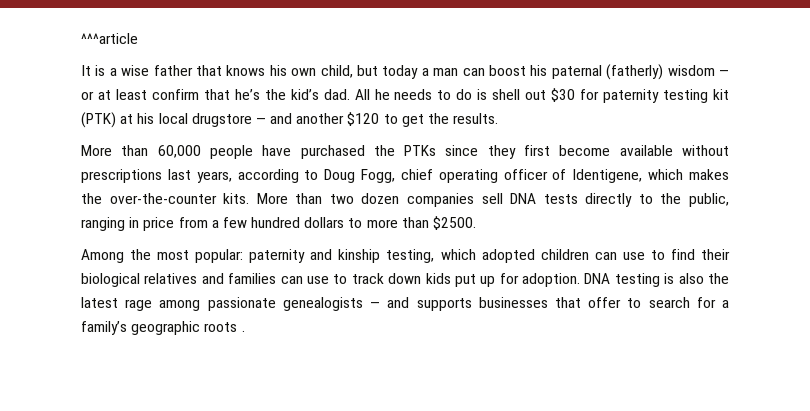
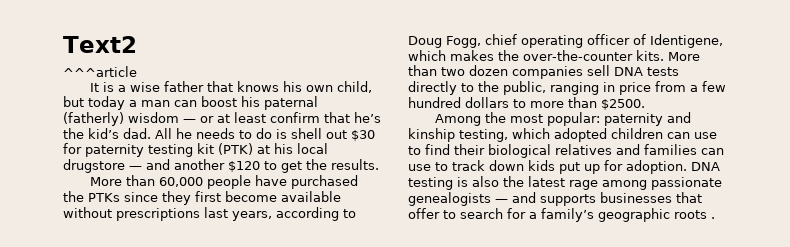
(81, 38) none -> [63,36,137,53] Text2 //

